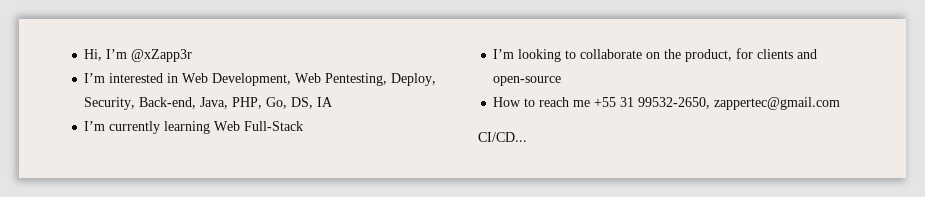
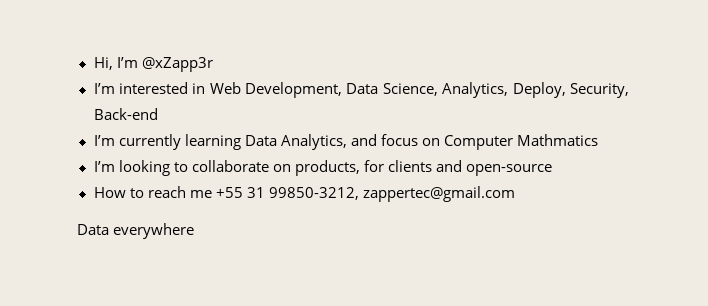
[295,73,437,86] [84,97,334,110] [84,121,304,134] Web Pentesting, Deploy, Security, Back-end, Java, PHP, Go, DS, IA // I’m currently learning Web Full-Stack -> [346,82,630,98] [93,108,158,120] [93,134,598,150] Data Science, Analytics, Deploy, Security, Back-end // I’m currently learning Data Analytics, and focus on Computer Mathmatics
[664,49,733,62] the product, -> [294,160,360,176] products,
[638,97,711,109] 99532-2650, -> [268,187,359,200] 99850-3212,
[478,132,527,142] CI/CD... -> [77,223,195,239] Data everywhere

